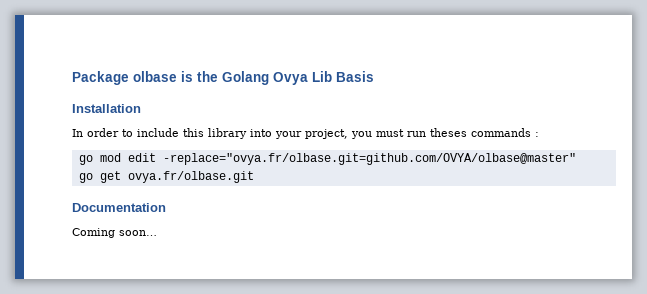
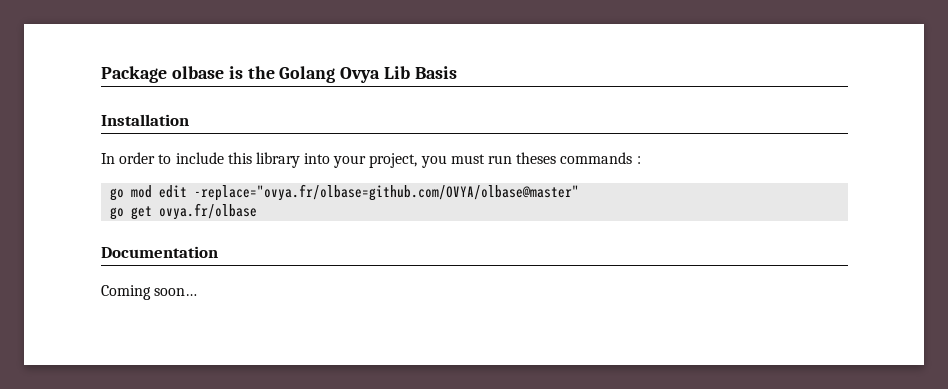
[162,153,576,165] -replace="ovya.fr/olbase.git=github.com/OVYA/olbase@master" -> [194,184,580,201] -replace="ovya.fr/olbase=github.com/OVYA/olbase@master"
[127,171,254,183] ovya.fr/olbase.git -> [159,203,258,220] ovya.fr/olbase

